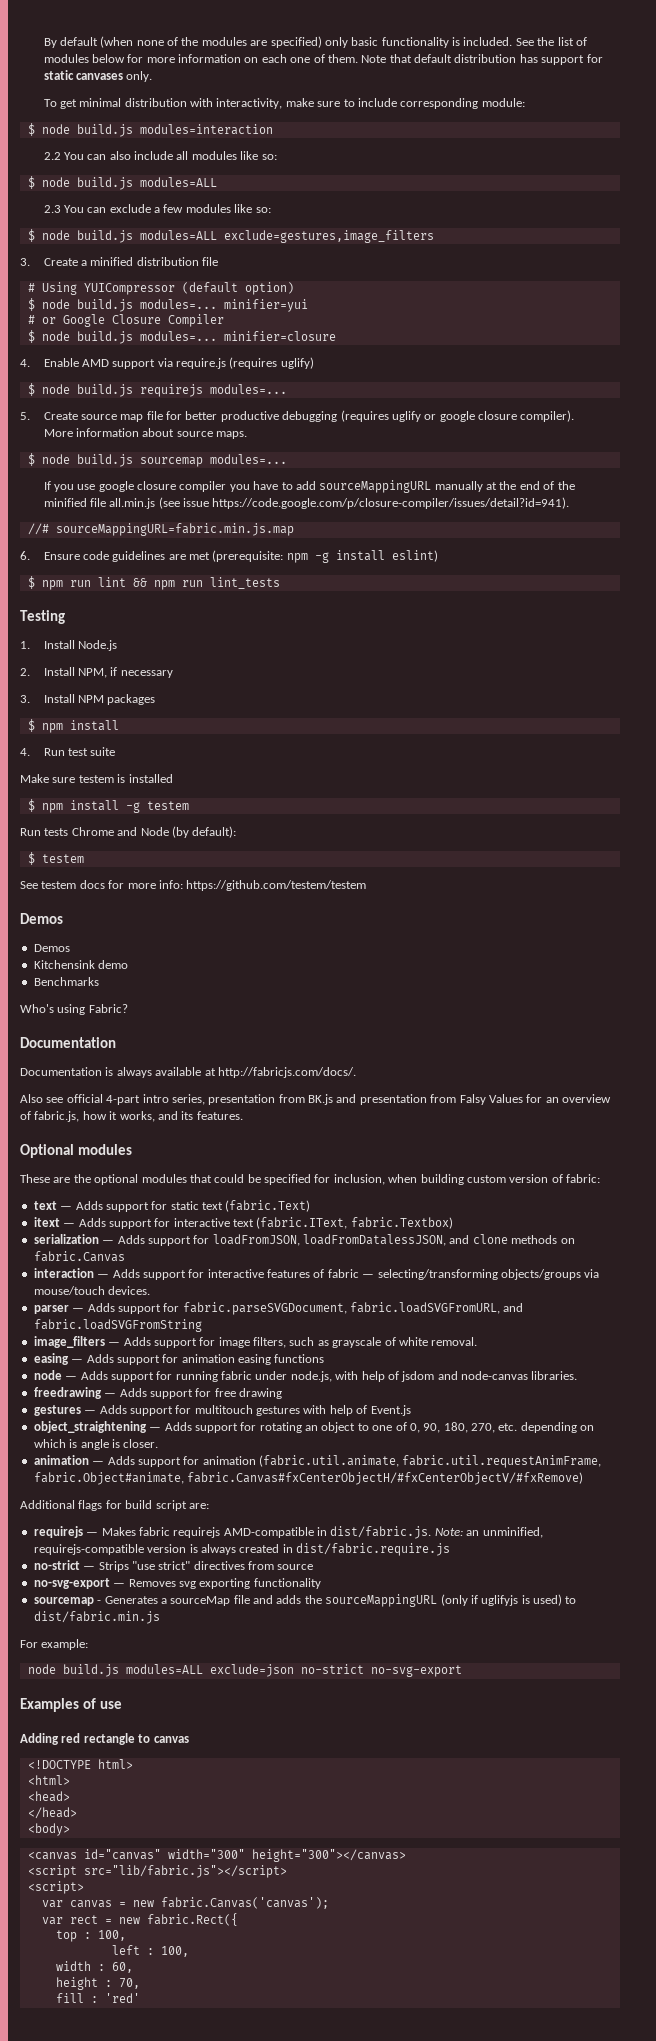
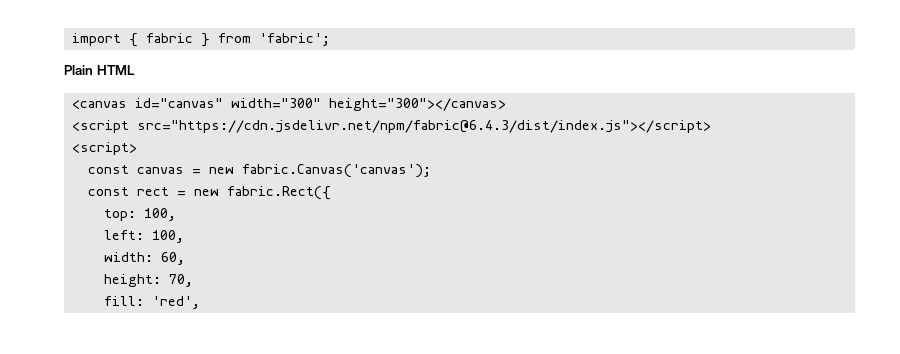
[43,36,587,48] [43,54,603,65] [43,70,153,82] [43,98,525,109] [27,123,273,137] [43,151,277,160] [27,176,217,190] [43,204,271,213] [27,229,434,243] [20,257,219,266] [27,282,294,295] [27,298,308,312] [27,314,224,327] [27,330,336,344] [20,357,314,369] [27,383,287,397] [20,410,575,422] [43,428,248,439] [27,453,287,467] [43,480,575,493] [43,497,570,509] [27,523,294,536] [20,550,438,563] [27,576,280,590] [20,610,65,624] [20,640,117,651] [20,667,173,678] [20,694,156,705] [27,719,119,733] [20,747,116,756] [20,774,173,783] [27,799,189,813] [20,826,237,838] [27,852,84,865] [20,880,367,891] [20,913,63,924] [33,944,70,952] [33,960,129,969] [33,977,99,986] [20,1004,128,1015] [20,1037,116,1048] [20,1067,356,1078] [20,1094,611,1105] [20,1111,243,1122] [20,1144,132,1158] [20,1174,600,1185] [33,1200,311,1212] [33,1217,453,1229] [33,1234,575,1246] [33,1251,125,1262] [33,1268,600,1280] [33,1286,151,1295] [33,1302,524,1315] [33,1319,202,1332] [33,1336,478,1348] [33,1353,325,1365] [33,1370,578,1382] [33,1387,282,1399] [33,1405,411,1416] [33,1421,595,1433] [33,1439,159,1450] [33,1455,602,1468] [33,1472,584,1485] [20,1500,209,1511] [33,1526,543,1539] [33,1543,450,1556] [33,1560,314,1572] [33,1578,321,1589] [33,1594,577,1607] [33,1611,160,1624] [20,1639,89,1650] [27,1664,462,1677] [20,1698,122,1712] [20,1733,189,1745] [27,1759,133,1769] [27,1775,70,1785] [27,1791,70,1802] [27,1807,77,1819] [27,1823,70,1836] By default (when none of the modules are specified) only basic functionality is included. See the list of modules below for more information on each one of them. Note that default distribution has support for static canvases only. // To get minimal distribution with interactivity, make sure to include corresponding module: // $ node build.js modules=interaction // 2.2 You can also include all modules like so: // $ node build.js modules=ALL // 2.3 You can exclude a few modules like so: // $ node build.js modules=ALL exclude=gestures,image_filters // 3. Create a minified distribution file // # Using YUICompressor (default option) // $ node build.js modules=... minifier=yui // # or Google Closure Compiler // $ node build.js modules=... minifier=closure // 4. Enable AMD support via require.js (requires uglify) // $ node build.js requirejs modules=... // 5. Create source map file for better productive debugging (requires uglify or google closure compiler). // More information about source maps. // $ node build.js sourcemap modules=... // If you use google closure compiler you have to add sourceMappingURL manually at the end of the minified file all.min.js (see issue https://code.google.com/p/closure-compiler/issues/detail?id=941). // //# sourceMappingURL=fabric.min.js.map // 6. Ensure code guidelines are met (prerequisite: npm -g install eslint) // $ npm run lint && npm run lint_tests // Testing // 1. Install Node.js // 2. Install NPM, if necessary // 3. Install NPM packages // $ npm install // 4. Run test suite // Make sure testem is installed // $ npm install -g testem // Run tests Chrome and Node (by default): // $ testem // See testem docs for more info: https://github.com/testem/testem // Demos // Demos // Kitchensink demo // Benchmarks // Who's using Fabric? // Documentation // Documentation is always available at http://fabricjs.com/docs/. // Also see official 4-part intro series, presentation from BK.js and presentation from Falsy Values for an overview of fabric.js, how it works, and its features. // Optional modules // These are the optional modules that could be specified for inclusion, when building custom version of fabric: // text — Adds support for static text (fabric.Text) // itext — Adds support for interactive text (fabric.IText, fabric.Textbox) // serialization — Adds support for loadFromJSON, loadFromDatalessJSON, and clone methods on fabric.Canvas // interaction — Adds support for interactive features of fabric — selecting/transforming objects/groups via mouse/touch devices. // parser — Adds support for fabric.parseSVGDocument, fabric.loadSVGFromURL, and fabric.loadSVGFromString // image_filters — Adds support for image filters, such as grayscale of white removal. // easing — Adds support for animation easing functions // node — Adds support for running fabric under node.js, with help of jsdom and node-canvas libraries. // freedrawing — Adds support for free drawing // gestures — Adds support for multitouch gestures with help of Event.js // object_straightening — Adds support for rotating an object to one of 0, 90, 180, 270, etc. depending on which is angle is closer. // animation — Adds support for animation (fabric.util.animate, fabric.util.requestAnimFrame, fabric.Object#animate, fabric.Canvas#fxCenterObjectH/#fxCenterObjectV/#fxRemove) // Additional flags for build script are: // requirejs — Makes fabric requirejs AMD-compatible in dist/fabric.js. Note: an unminified, requirejs-compatible version is always created in dist/fabric.require.js // no-strict — Strips "use strict" directives from source // no-svg-export — Removes svg exporting functionality // sourcemap - Generates a sourceMap file and adds the sourceMappingURL (only if uglifyjs is used) to dist/fabric.min.js // For example: // node build.js modules=ALL exclude=json no-strict no-svg-export // Examples of use // Adding red rectangle to canvas // <!DOCTYPE html> // <html> // <head> // </head> // <body> -> [72,33,331,47] [64,65,135,75] import { fabric } from 'fabric'; // Plain HTML
[83,1865,287,1878] src="lib/fabric.js"></script> -> [137,120,712,133] src="https://cdn.jsdelivr.net/npm/fabric@6.4.3/dist/index.js"></script>
[41,1900,63,1908] var -> [88,165,130,174] const
[41,1917,63,1925] var -> [88,187,130,196] const
[55,1930,126,1942] [111,1945,189,1957] [55,1961,105,1971] top : 100, // left : 100, // width : -> [104,208,177,221] [104,230,185,243] [104,252,154,262] top: 100, // left: 100, // width:
[55,1977,112,1990] height : -> [104,274,162,287] height:
[55,1993,140,2003] fill : 'red' -> [104,296,201,309] fill: 'red',

